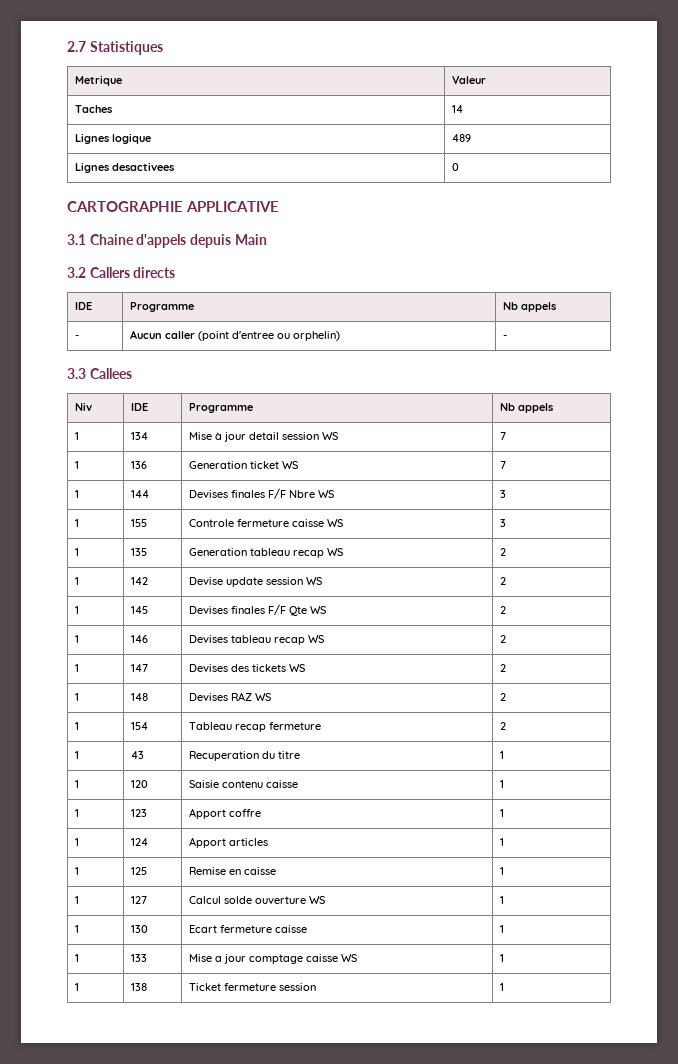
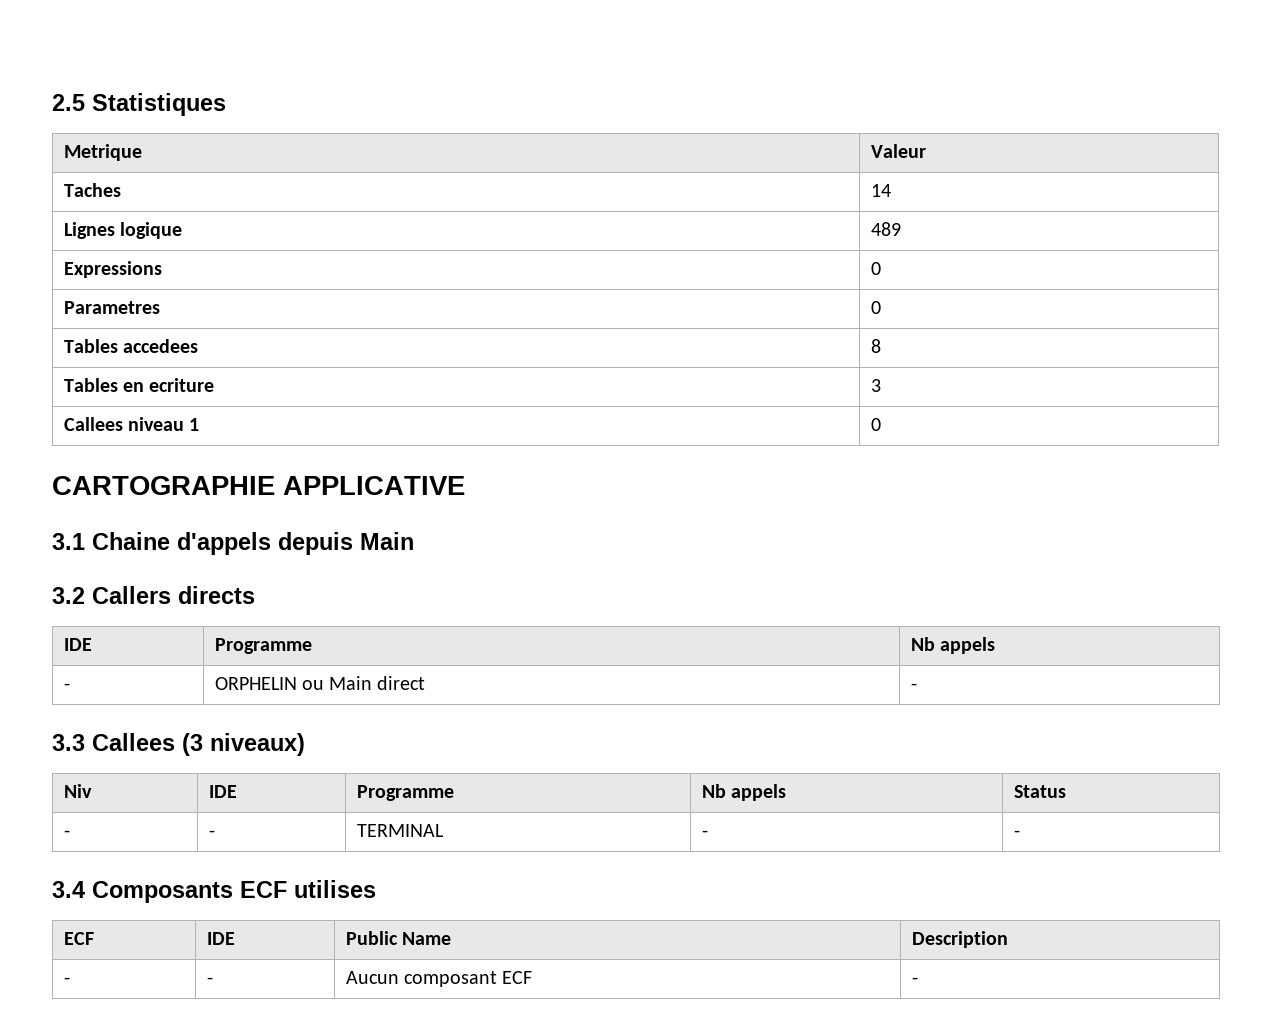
[67,41,86,52] 2.7 -> [52,94,85,111] 2.5
[75,162,175,173] Lignes desactivees -> [63,261,162,278] [870,262,881,275] [63,301,160,314] [870,301,881,314] [63,339,198,353] [870,339,881,353] [63,378,215,392] [870,379,881,392] [63,417,200,431] Expressions | 0 // Parametres | 0 // Tables accedees | 8 // Tables en ecriture | 3 // Callees niveau 1
[130,330,341,341] Aucun caller (point d'entree ou orphelin) -> [214,676,426,690] ORPHELIN ou Main direct
(132, 373) none -> [182,733,305,756] (3 niveaux)
[75,432,80,440] [131,432,149,440] [189,432,339,442] [500,432,507,440] [75,461,80,469] [131,461,148,469] [189,461,299,469] [500,461,507,469] [75,490,80,498] [131,490,150,498] [189,488,335,499] [500,490,507,498] [75,519,80,527] [131,519,148,527] [189,519,344,527] [500,519,507,527] [75,548,80,556] [131,548,148,556] [189,548,344,558] [500,548,507,556] [75,577,80,585] [131,577,149,585] [189,577,323,587] [500,577,507,585] [75,606,80,614] [131,606,149,614] [189,604,327,616] [500,606,507,614] [75,635,80,643] [131,635,149,643] [189,635,325,645] [500,635,507,643] [75,664,80,672] [131,664,149,672] [189,664,306,672] [500,664,507,672] [75,693,80,701] [131,693,149,701] [189,692,272,701] [500,693,507,701] [75,722,80,730] [131,722,149,730] [189,722,322,732] [500,722,507,730] [75,751,80,759] [131,751,145,759] [189,751,301,761] [500,751,505,759] [75,780,80,788] [131,780,149,788] [189,780,299,788] [500,780,505,788] [75,809,80,817] [131,809,148,817] [189,808,262,819] [500,809,505,817] [75,838,80,846] [131,838,149,846] [189,837,269,848] [500,838,505,846] [75,867,80,875] [131,867,148,875] [189,867,277,875] [500,867,505,875] [75,896,80,904] [131,896,148,904] [189,896,326,904] [500,896,505,904] [75,925,80,933] [131,925,149,933] [189,925,308,933] [500,925,505,933] [75,954,80,962] [131,954,148,962] [189,954,358,964] [500,954,505,962] [75,983,80,991] [131,983,148,991] [189,983,317,991] [500,983,505,991] // 1 | 134 | Mise à jour detail session WS | 7 // 1 | 136 | Generation ticket WS | 7 // 1 | 144 | Devises finales F/F Nbre WS | 3 // 1 | 155 | Controle fermeture caisse WS | 3 // 1 | 135 | Generation tableau recap WS | 2 // 1 | 142 | Devise update session WS | 2 // 1 | 145 | Devises finales F/F Qte WS | 2 // 1 | 146 | Devises tableau recap WS | 2 // 1 | 147 | Devises des tickets WS | 2 // 1 | 148 | Devises RAZ WS | 2 // 1 | 154 | Tableau recap fermeture | 2 // 1 | 43 | Recuperation du titre | 1 // 1 | 120 | Saisie contenu caisse | 1 // 1 | 123 | Apport coffre | 1 // 1 | 124 | Apport articles | 1 // 1 | 125 | Remise en caisse | 1 // 1 | 127 | Calcul solde ouverture WS | 1 // 1 | 130 | Ecart fermeture caisse | 1 // 1 | 133 | Mise a jour comptage caisse WS | 1 // 1 | 138 | Ticket fermeture session | 1 -> [1013,785,1066,798] [63,830,70,837] [208,830,215,837] [356,824,444,837] [701,830,708,837] [1013,830,1020,837] [52,880,376,903] [63,932,94,945] [206,932,235,945] [345,931,451,945] [911,931,1008,948] [63,977,70,984] [206,977,213,984] [345,971,533,987] [911,977,918,984] | Status // - | - | TERMINAL | - | - // 3.4 Composants ECF utilises // ECF | IDE | Public Name | Description // - | - | Aucun composant ECF | -

